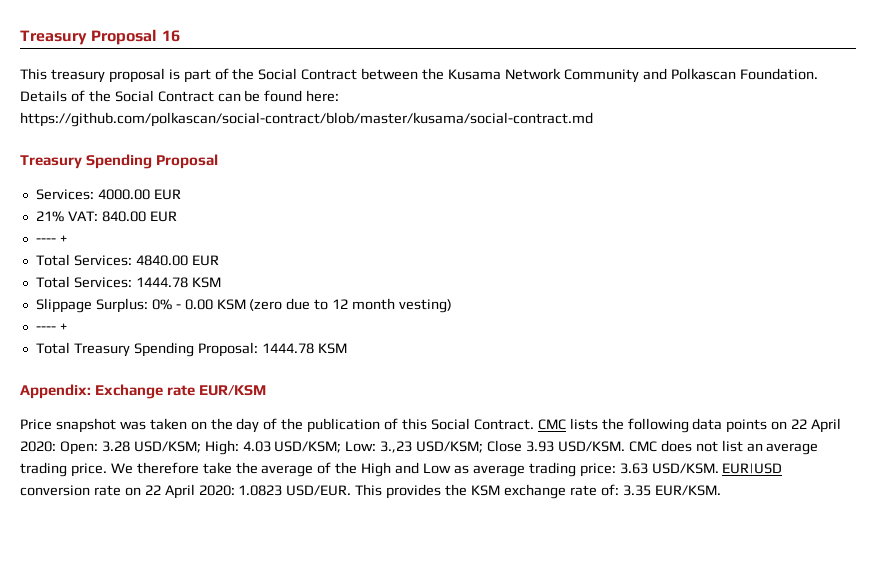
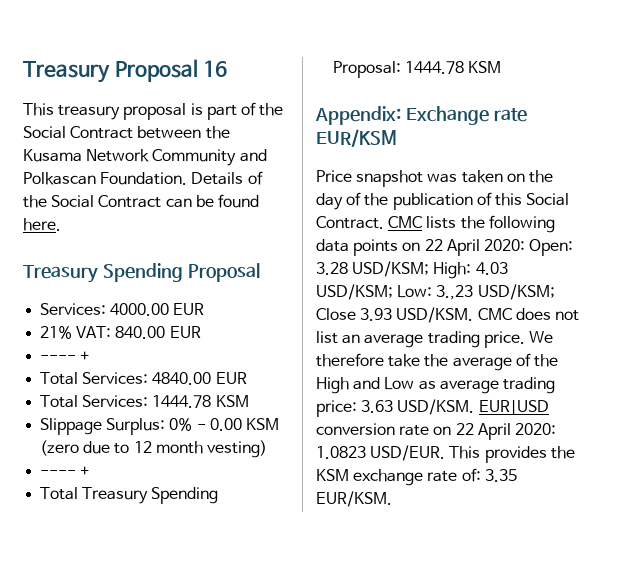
[306,90,340,102] [20,112,593,127] here: https://github.com/polkascan/social-contract/blob/master/kusama/social-contract.md -> [23,218,61,231] here.

